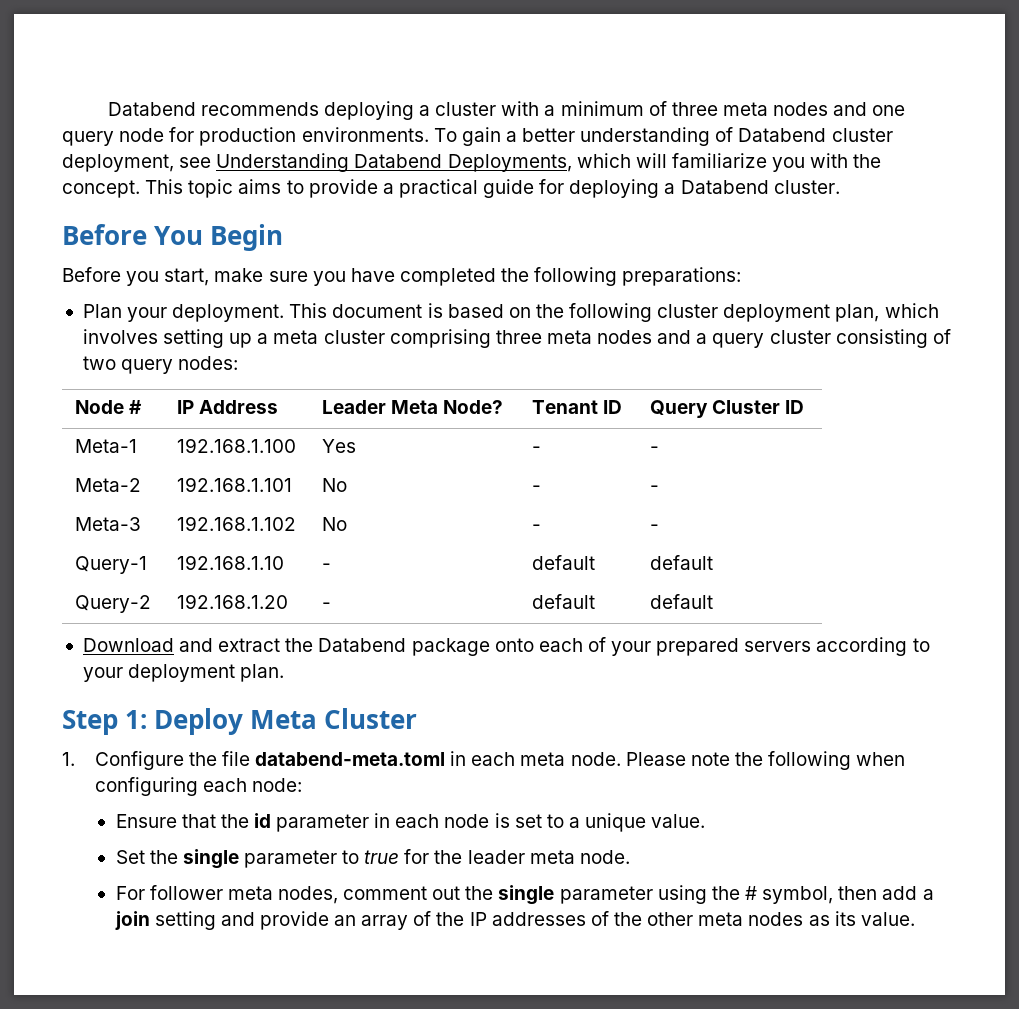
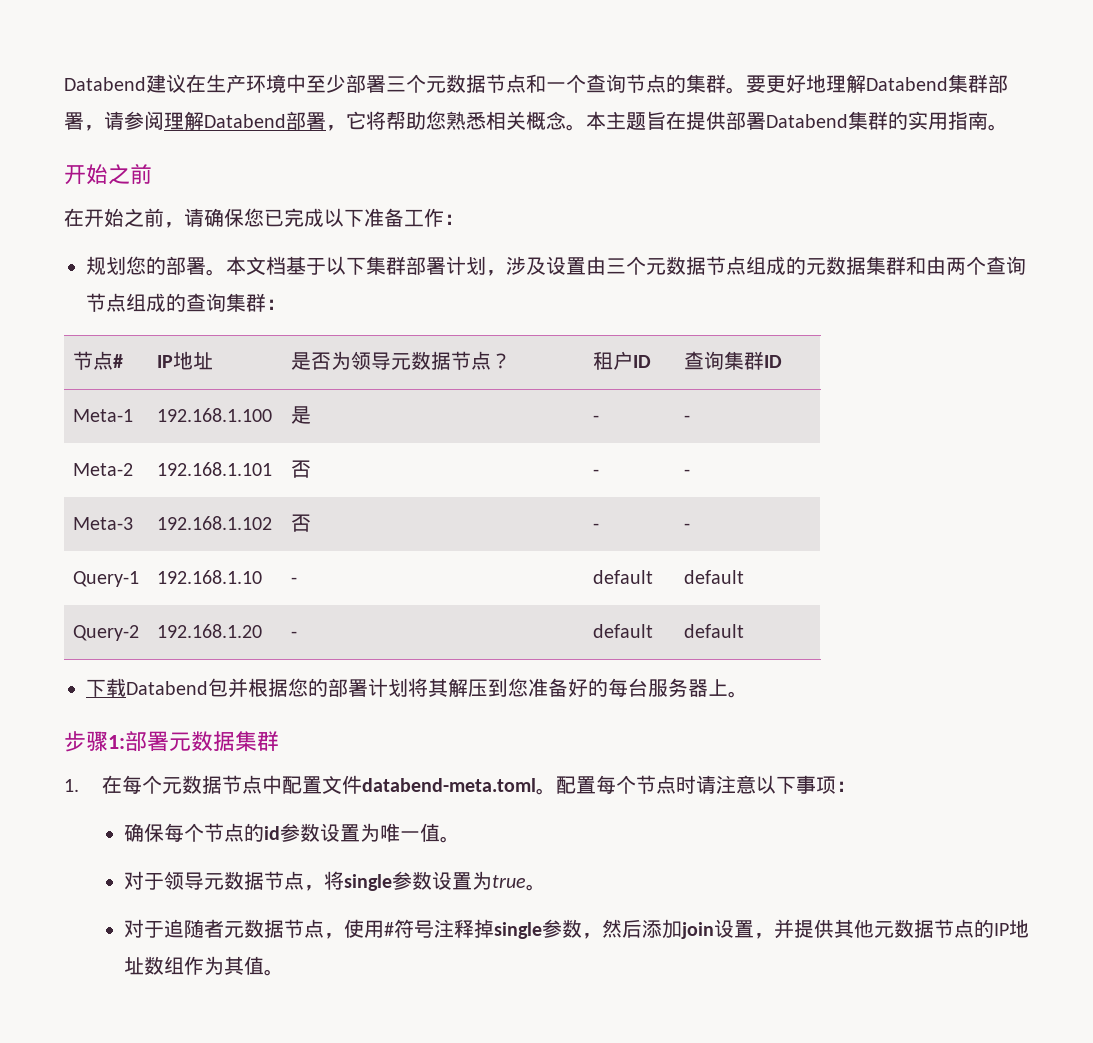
[107,101,906,120] [62,127,893,146] [62,153,882,172] [62,179,840,198] [62,224,284,251] [62,267,742,286] [82,303,939,322] [82,329,951,348] [82,356,239,374] [74,400,142,414] [176,400,278,414] [321,400,503,414] [531,400,598,414] Databend recommends deploying a cluster with a minimum of three meta nodes and one query node for production environments. To gain a better understanding of Databend cluster deployment, see Understanding Databend Deployments, which will familiarize you with the concept. This topic aims to provide a practical guide for deploying a Databend cluster. // Before You Begin // Before you start, make sure you have completed the following preparations: // Plan your deployment. This document is based on the following cluster deployment plan, which involves setting up a meta cluster comprising three meta nodes and a query cluster consisting of two query nodes: // Node # | IP Address | Leader Meta Node? | Tenant -> [64,74,1008,94] [64,111,1008,131] [64,163,152,185] [64,208,464,228] [86,256,1026,276] [86,293,286,312] [72,351,123,370] [156,351,213,370] [290,351,511,370] [592,351,633,370] Databend建议在生产环境中至少部署三个元数据节点和一个查询节点的集群。要更好地理解Databend集群部署，请参阅理解Databend部署，它将帮助您熟悉相关概念。本主题旨在提供部署Databend集群的实用指南。 // 开始之前 // 在开始之前，请确保您已完成以下准备工作： // 规划您的部署。本文档基于以下集群部署计划，涉及设置由三个元数据节点组成的元数据集群和由两个查询节点组成的查询集群： // 节点# | IP地址 | 是否为领导元数据节点？ | 租户
[649,400,780,418] Query Cluster -> [683,351,764,370] 查询集群
[321,439,356,453] Yes -> [290,406,311,424] 是
[321,478,347,492] No -> [290,460,311,478] 否
[321,517,347,531] No -> [290,514,311,532] 否
[82,637,930,656] [82,664,285,682] [62,708,418,735] [62,751,906,770] [94,777,302,796] [115,813,706,832] [115,849,630,869] [115,885,934,905] [114,911,915,930] Download and extract the Databend package onto each of your prepared servers according to your deployment plan. // Step 1: Deploy Meta Cluster // 1. Configure the file databend-meta.toml in each meta node. Please note the following when configuring each node: // Ensure that the id parameter in each node is set to a unique value. // Set the single parameter to true for the leader meta node. // For follower meta nodes, comment out the single parameter using the # symbol, then add a join setting and provide an array of the IP addresses of the other meta nodes as its value. -> [86,678,748,698] [64,731,279,752] [64,775,856,795] [123,823,460,843] [123,871,546,891] [123,919,1029,939] [123,956,284,976] 下载Databend包并根据您的部署计划将其解压到您准备好的每台服务器上。 // 步骤1:部署元数据集群 // 1.在每个元数据节点中配置文件databend-meta.toml。配置每个节点时请注意以下事项： // 确保每个节点的id参数设置为唯一值。 // 对于领导元数据节点，将single参数设置为true。 // 对于追随者元数据节点，使用#符号注释掉single参数，然后添加join设置，并提供其他元数据节点的IP地址数组作为其值。

